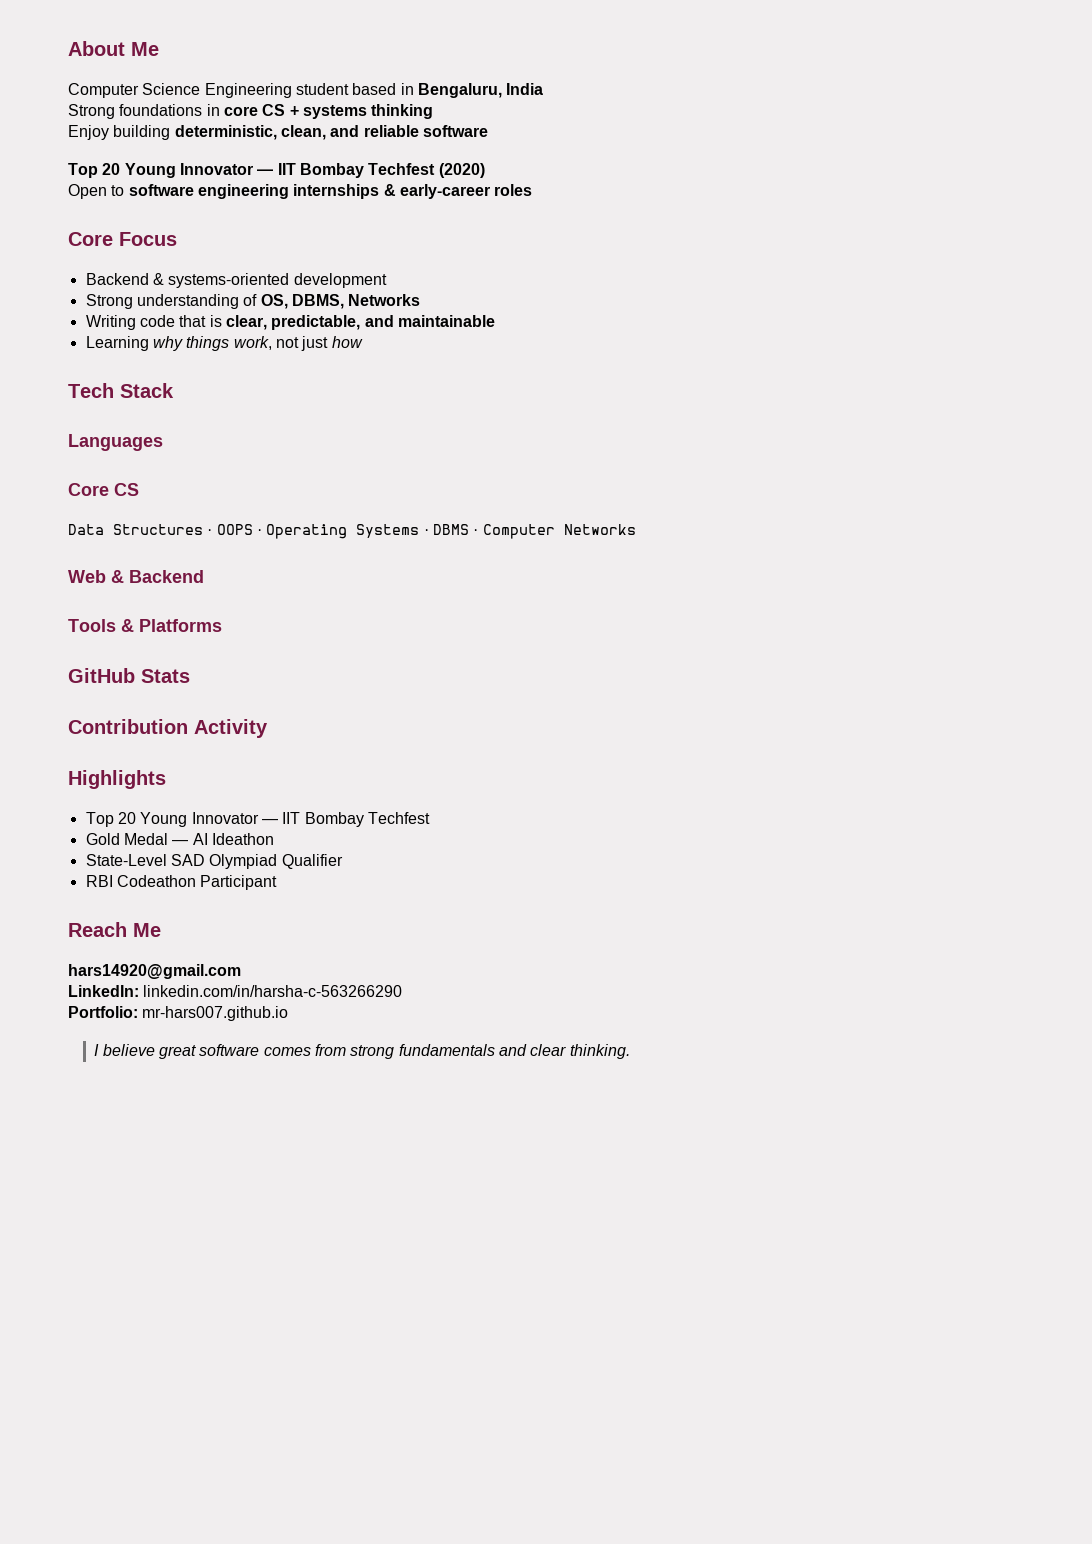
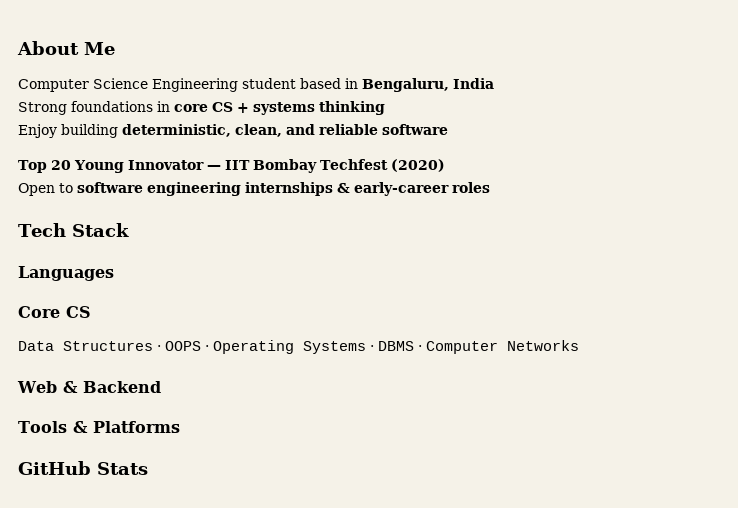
[68,232,177,246] [85,273,387,288] [85,294,421,309] [85,315,495,330] [85,336,363,351] // Core Focus // Backend & systems-oriented development // Strong understanding of OS, DBMS, Networks // Writing code that is clear, predictable, and maintainable // Learning why things work, not just how -> (490, 187) none
[68,719,268,738] [68,770,166,789] [85,812,430,827] [85,833,274,845] [85,854,343,869] [85,875,278,890] [68,922,161,937] [68,964,241,979] [68,985,403,997] [68,1006,289,1021] [94,1044,630,1059] // Contribution Activity // Highlights // Top 20 Young Innovator — IIT Bombay Techfest // Gold Medal — AI Ideathon // State-Level SAD Olympiad Qualifier // RBI Codeathon Participant // Reach Me // hars14920@gmail.com // LinkedIn: linkedin.com/in/harsha-c-563266290 // Portfolio: mr-hars007.github.io // I believe great software comes from strong fundamentals and clear thinking. -> (148, 468) none

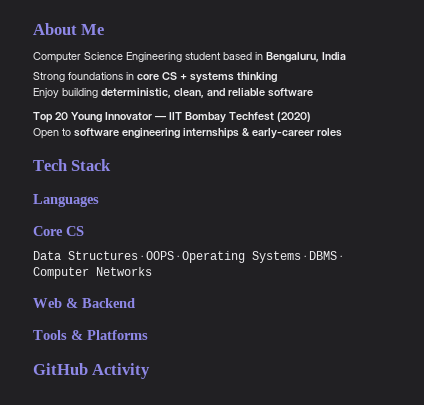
[97,462,148,475] Stats -> [92,363,151,379] Activity

